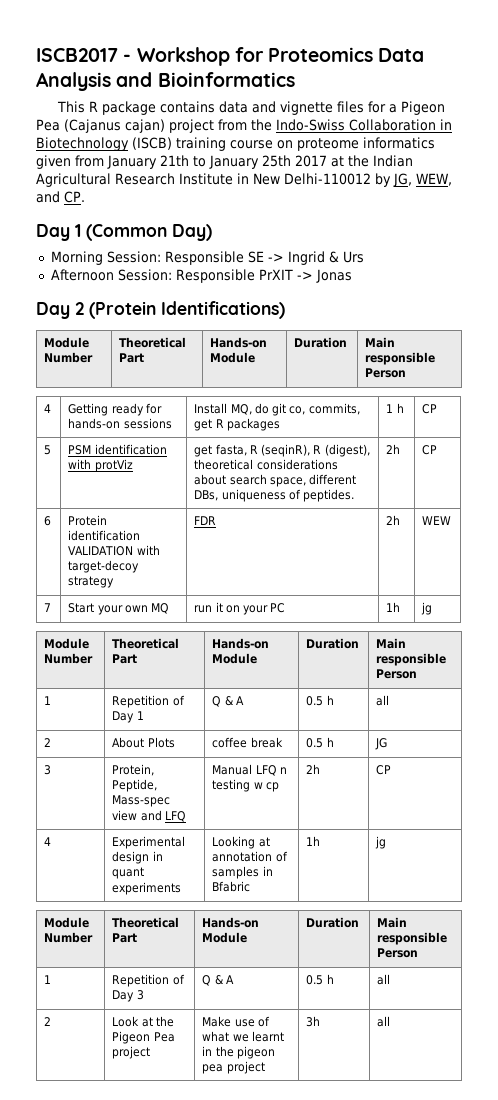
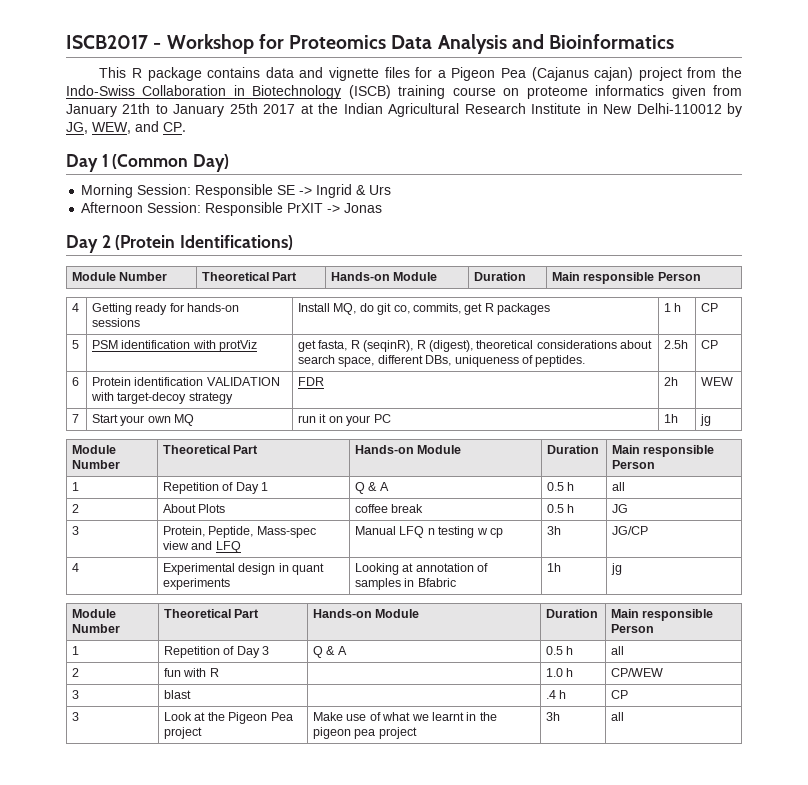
[386,444,401,454] 2h -> [664,340,689,349] 2.5h
[306,764,321,774] [376,765,392,775] 2h | CP -> [547,526,562,535] [612,526,649,535] 3h | JG/CP
(52, 1021) none -> [164,668,219,677] [546,668,574,677] [611,668,664,677] [72,690,80,699] [164,690,192,699] [546,690,567,699] [611,690,629,699] [72,712,80,721] | fun with R | | 1.0 h | CP/WEW // 3 | blast | | .4 h | CP // 3

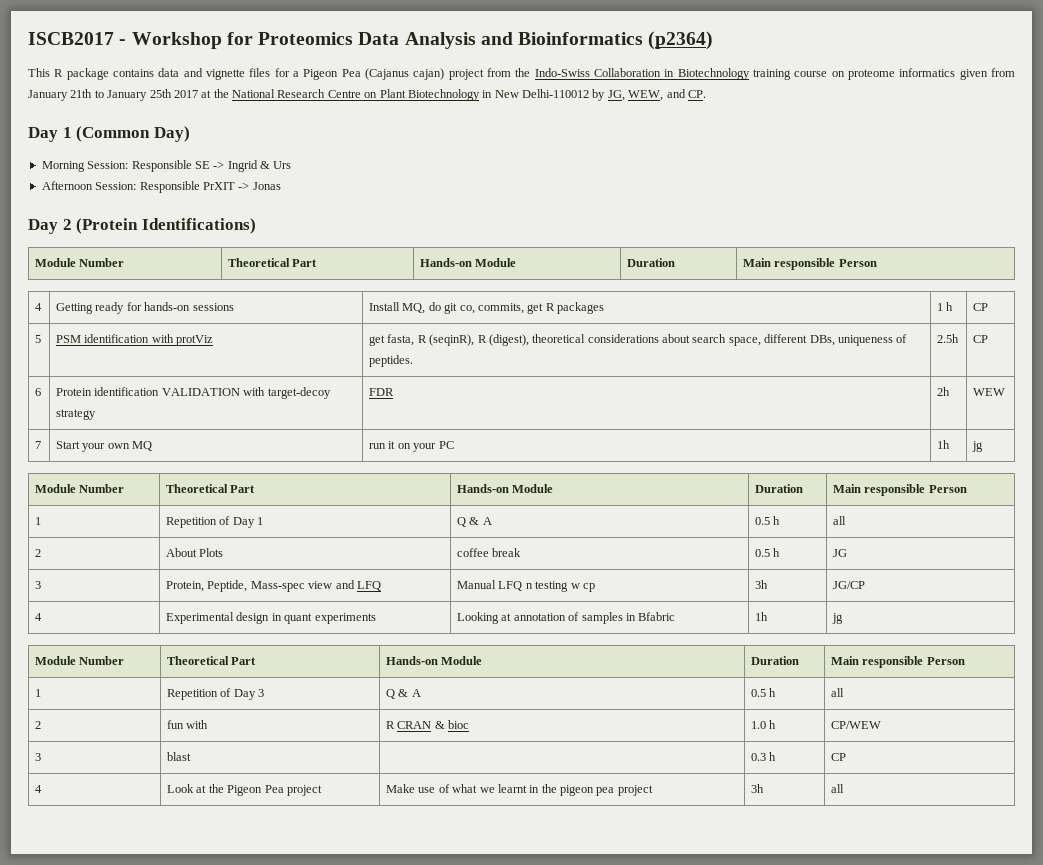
(675, 41) none -> [648,31,714,50] (p2364)
[348,85,391,99] (ISCB) -> (750, 74) none
[343,103,582,117] Indian Agricultural Research Institute -> [232,89,480,101] National Research Centre on Plant Biotechnology
[209,668,219,677] R | -> [386,720,470,729] | R CRAN & bioc
[546,690,567,699] [611,690,629,699] [72,712,80,721] .4 h | CP // 3 -> [751,752,777,761] [831,753,847,761] [35,785,43,793] 0.3 h | CP // 4

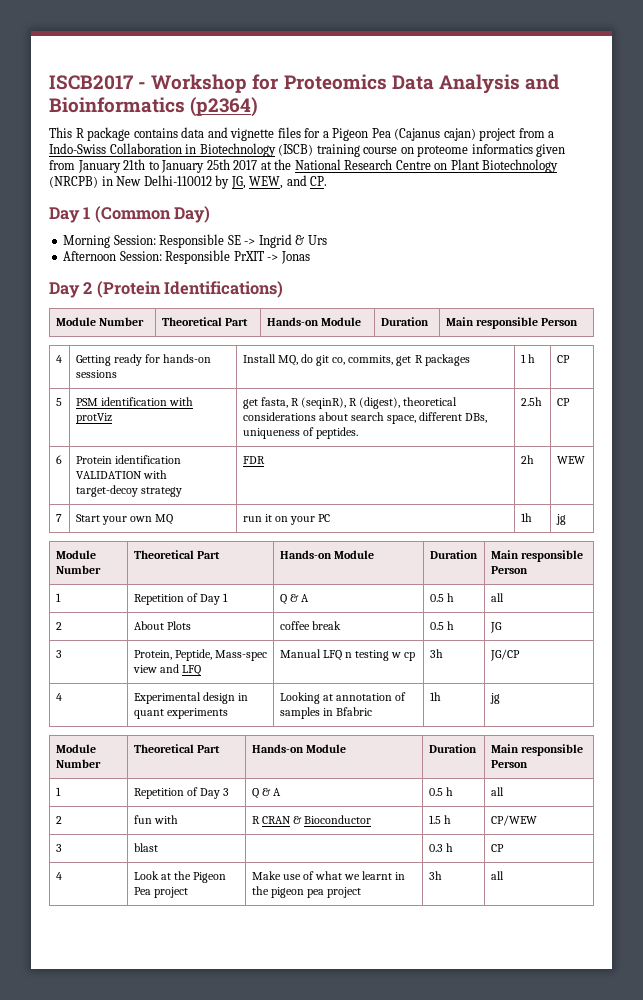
[515,68,531,77] the -> [548,131,555,138] a
(750, 74) none -> [278,144,314,156] (ISCB)
(480, 95) none -> [49,176,98,188] (NRCPB)
[448,720,470,729] [751,721,767,729] bioc | 1.0 -> [304,815,372,824] [428,815,441,824] Bioconductor | 1.5

